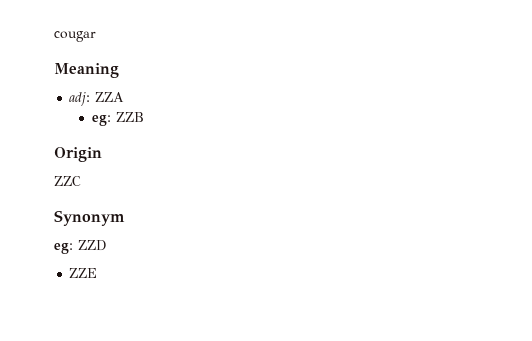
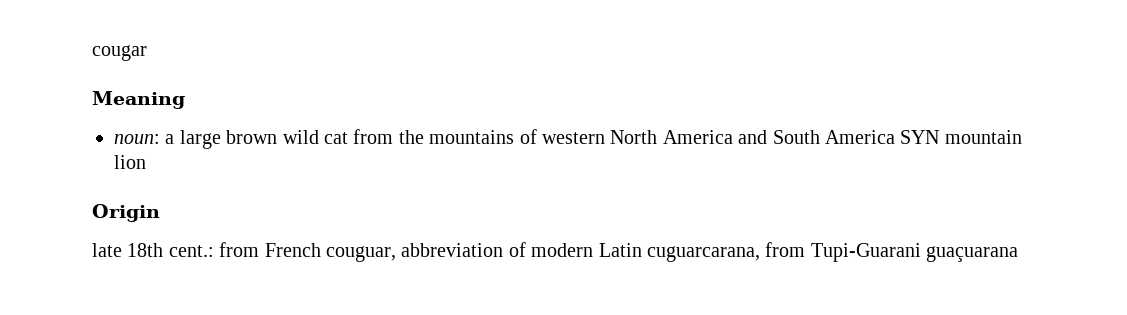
[69,92,125,106] [91,112,144,126] [54,147,102,162] [54,176,81,186] [54,210,125,226] [54,240,107,254] [69,268,98,278] adj: ZZA // eg: ZZB // Origin // ZZC // Synonym // eg: ZZD // ZZE -> [114,129,1022,149] [114,155,146,169] [92,204,160,222] [92,242,1019,262] noun: a large brown wild cat from the mountains of western North America and South America SYN mountain lion // Origin // late 18th cent.: from French couguar, abbreviation of modern Latin cuguarcarana, from Tupi-Guarani guaçuarana

